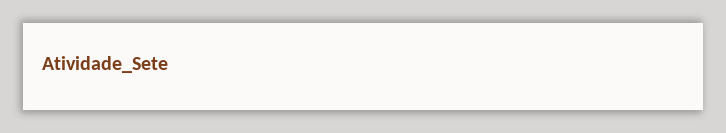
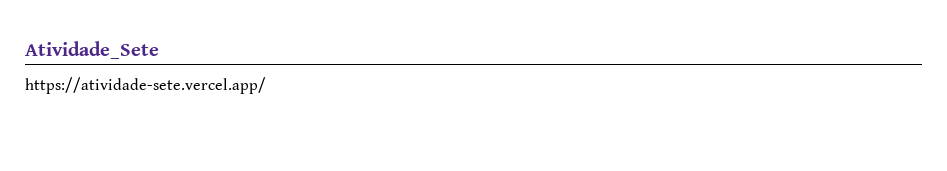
(168, 64) none -> [25,77,266,94] // https://atividade-sete.vercel.app/

